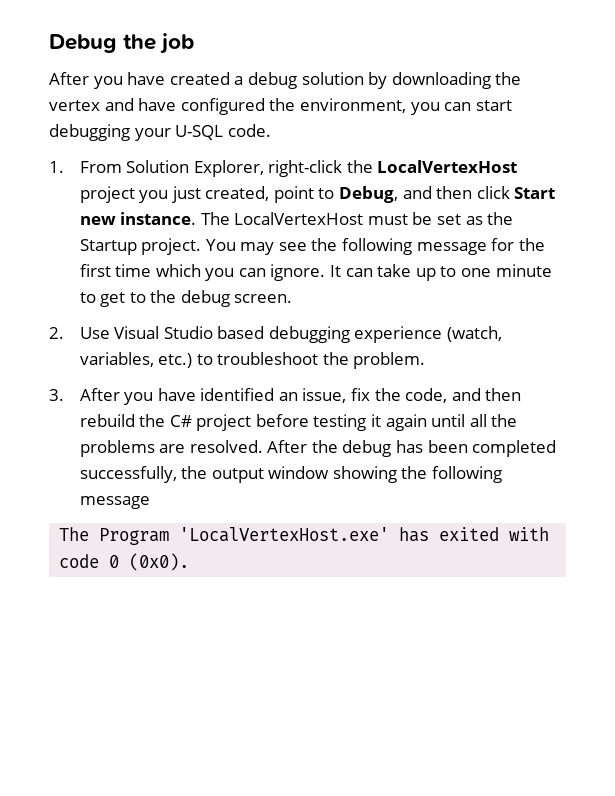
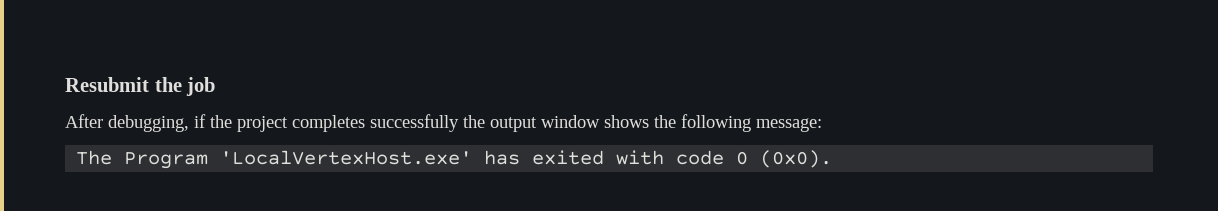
[49,34,117,53] Debug -> [65,77,149,92] Resubmit
[93,72,522,89] [49,98,512,115] [49,124,271,141] [49,160,518,177] [79,186,556,203] [79,212,514,225] [79,238,545,255] [79,264,552,281] [79,290,293,307] [49,326,503,343] [79,352,426,369] [49,388,522,405] [79,414,518,431] [79,440,557,457] [79,466,177,483] you have created a debug solution by downloading the vertex and have configured the environment, you can start debugging your U-SQL code. // 1. From Solution Explorer, right-click the LocalVertexHost project you just created, point to Debug, and then click Start new instance. The LocalVertexHost must be set as the Startup project. You may see the following message for the first time which you can ignore. It can take up to one minute to get to the debug screen. // 2. Use Visual Studio based debugging experience (watch, variables, etc.) to troubleshoot the problem. // 3. After you have identified an issue, fix the code, and then rebuild the C# project before testing it again until all the problems are resolved. After the debug has been completed successfully, -> [108,114,459,132] debugging, if the project completes successfully
[332,466,503,483] [79,496,150,509] showing the following message -> [604,114,822,132] shows the following message:

